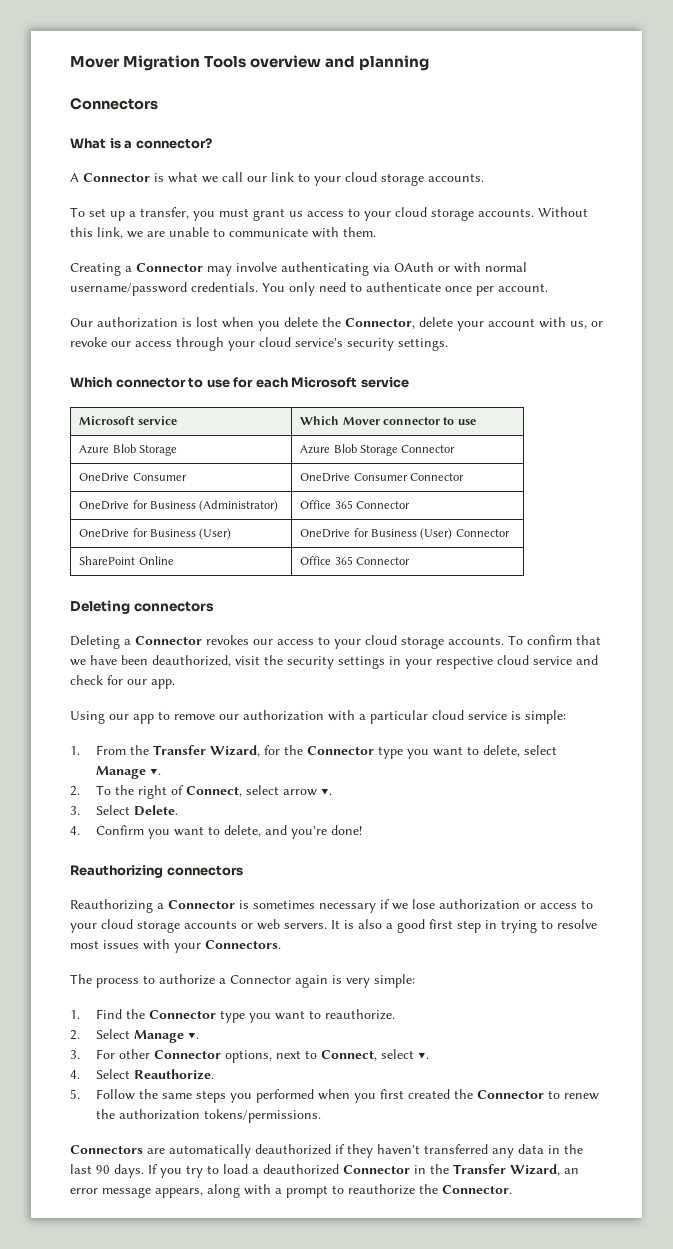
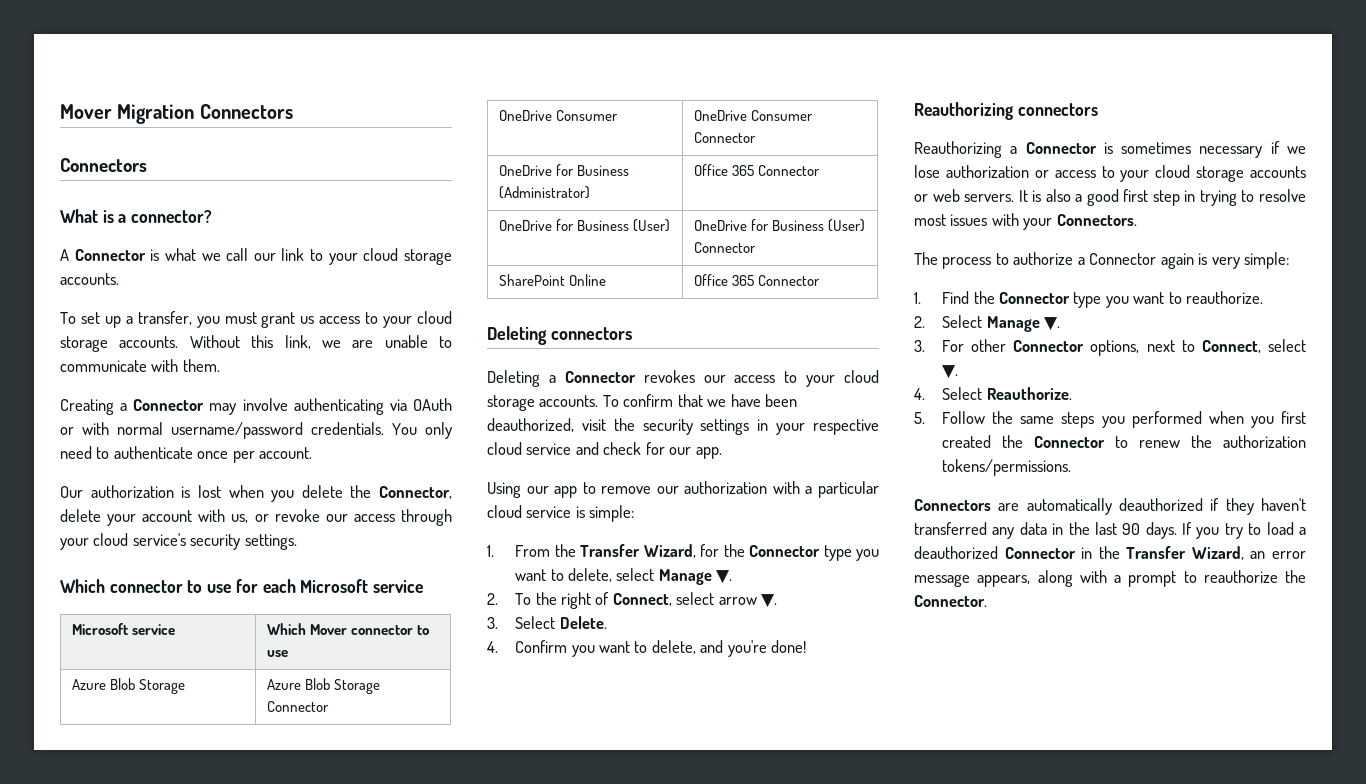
[204,55,430,71] Tools overview and planning -> [199,104,293,119] Connectors

